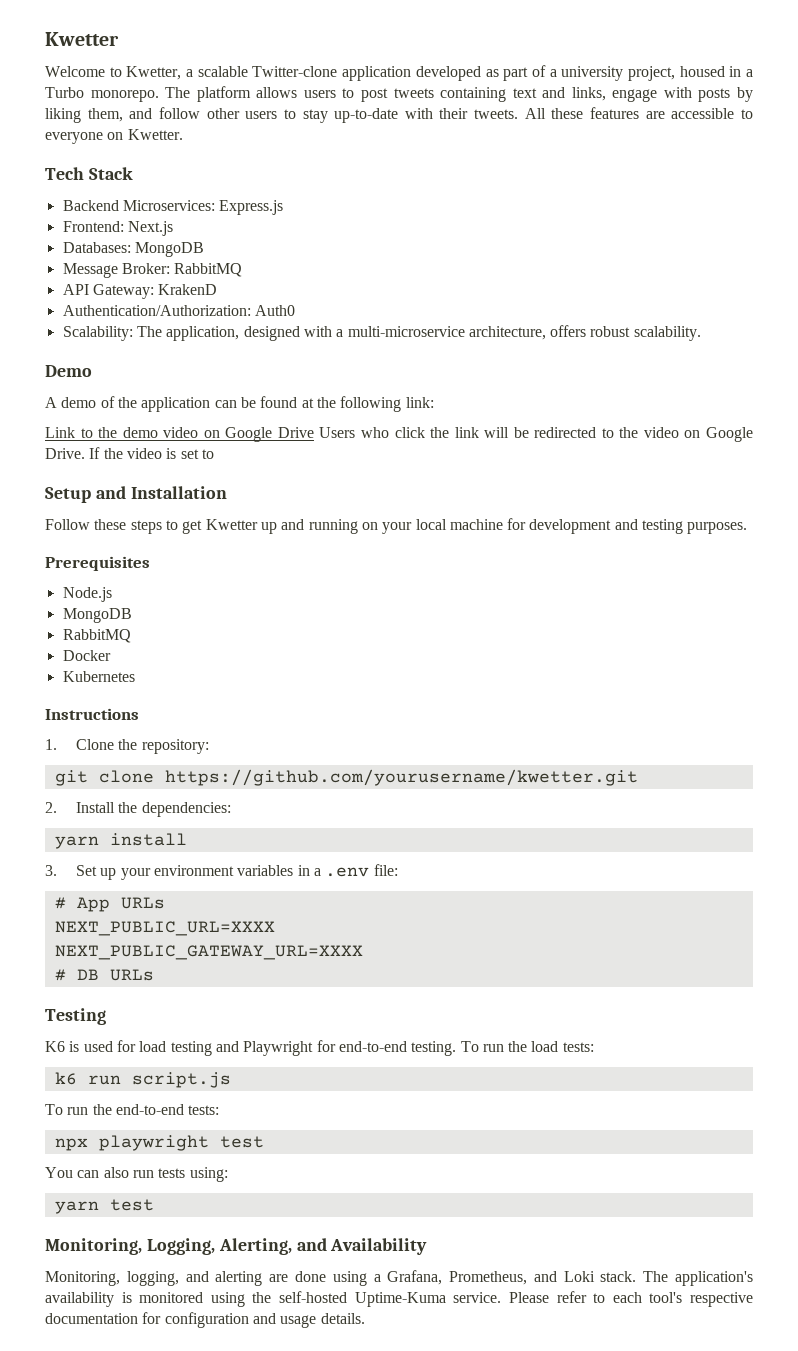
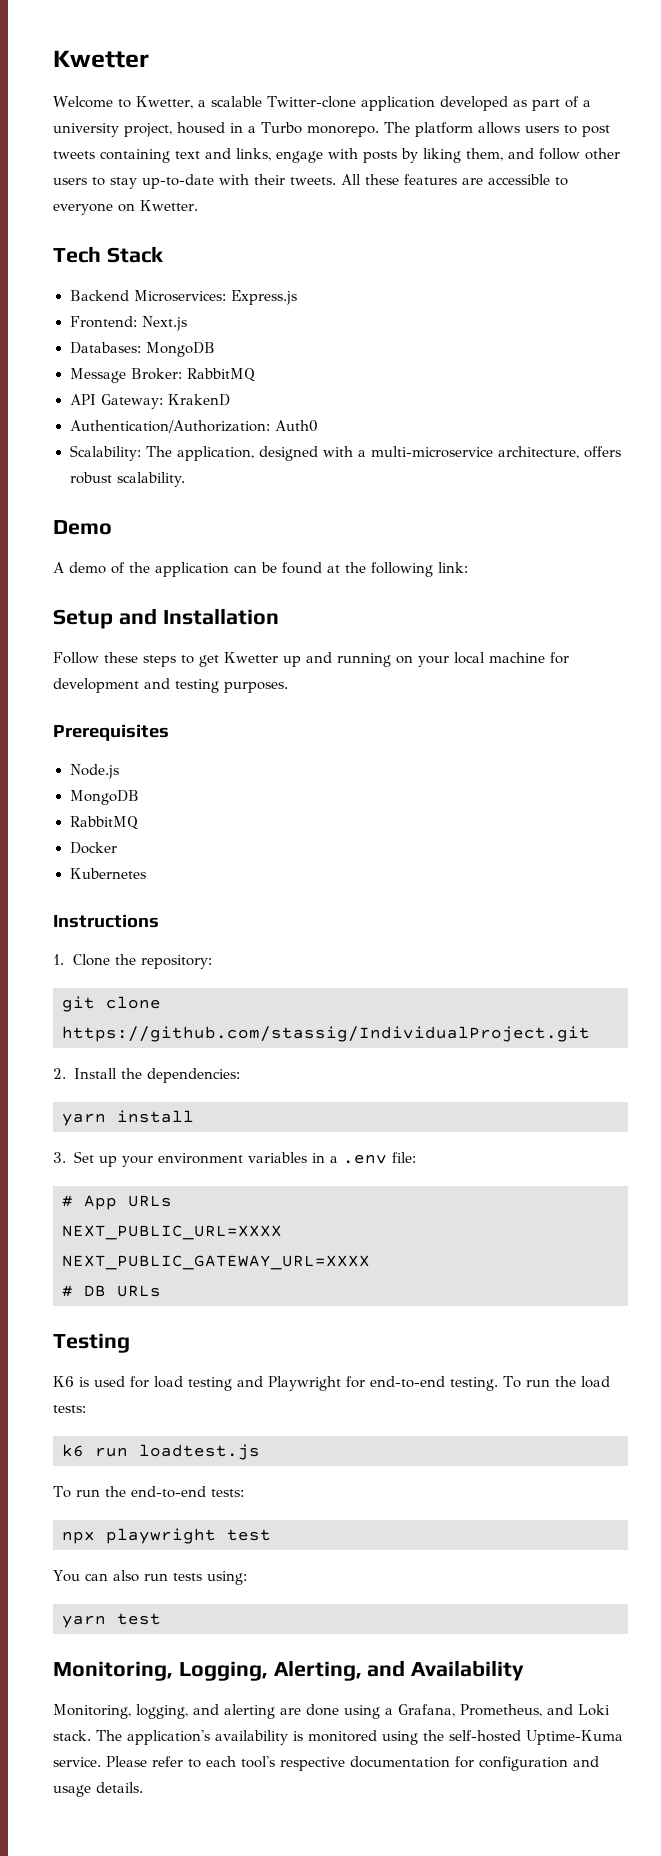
[45,427,753,442] [45,447,214,459] // Link to the demo video on Google Drive Users who click the link will be redirected to the video on Google Drive. If the video is set to -> (468, 567) none
[164,769,638,786] https://github.com/yourusername/kwetter.git -> [62,1026,590,1042] https://github.com/stassig/IndividualProject.git
[131,1072,231,1088] script.js -> [139,1444,260,1460] loadtest.js

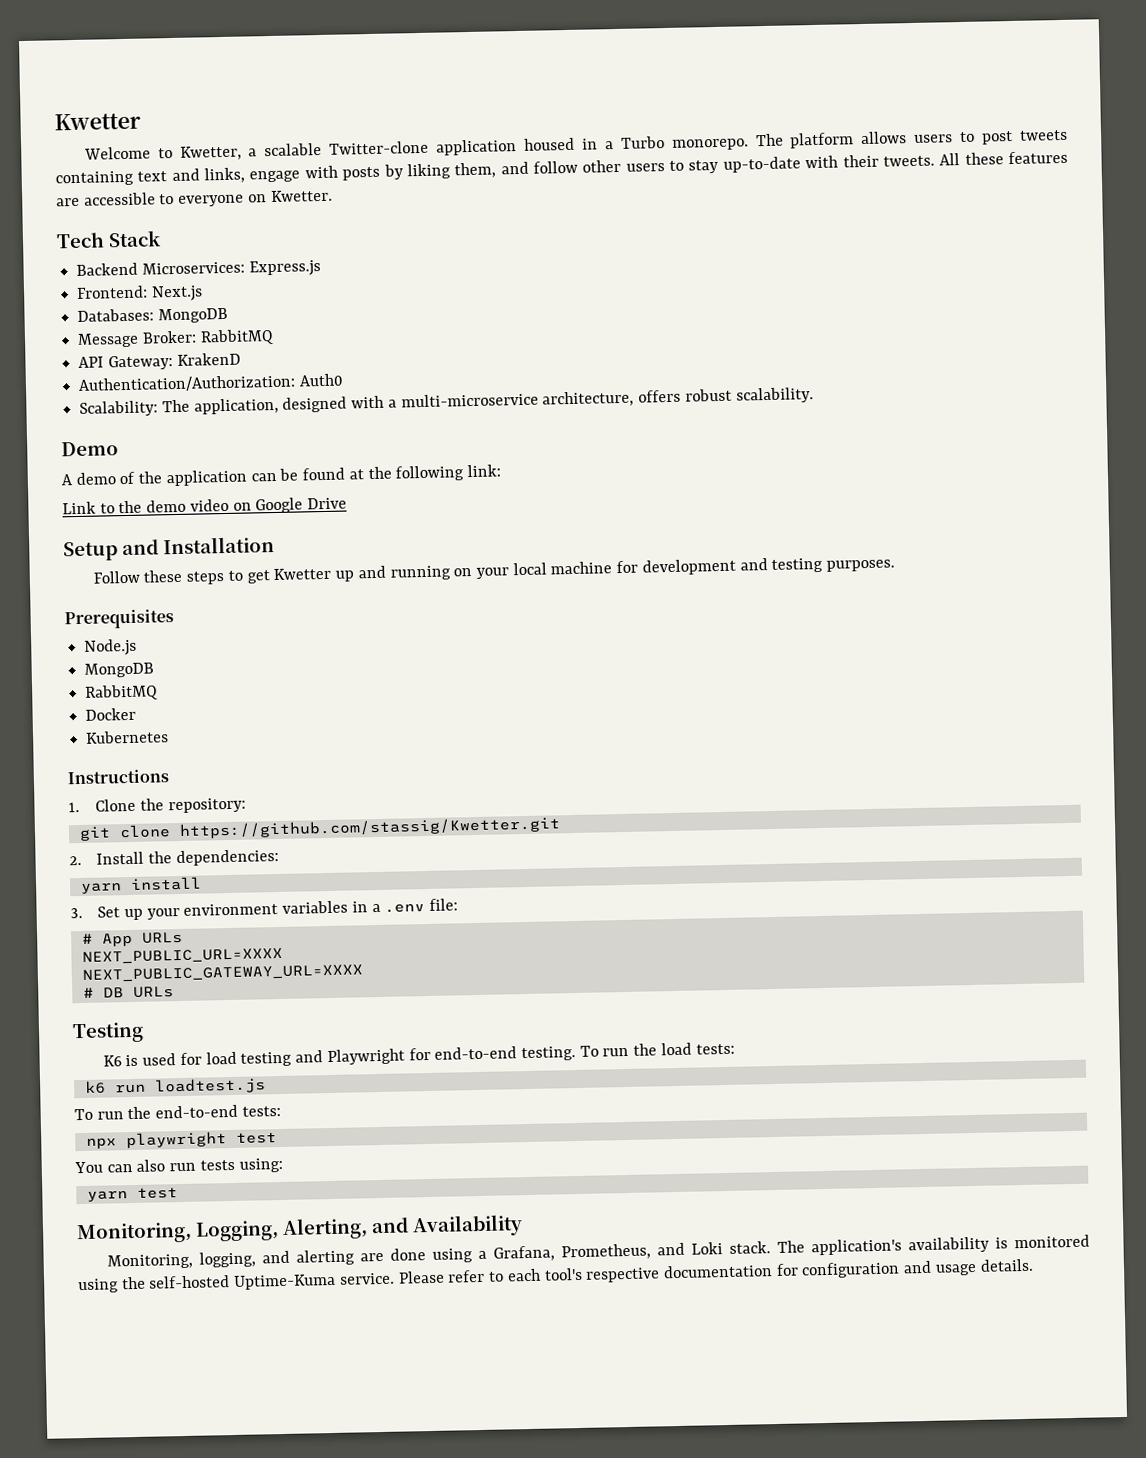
[439,96,591,111] [53,123,172,137] developed as part of a university project, -> (518, 147) none
(468, 567) none -> [62,497,348,515] // Link to the demo video on Google Drive
[62,1026,590,1042] https://github.com/stassig/IndividualProject.git -> [178,816,561,839] https://github.com/stassig/Kwetter.git

